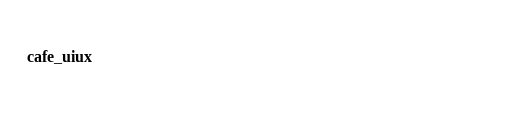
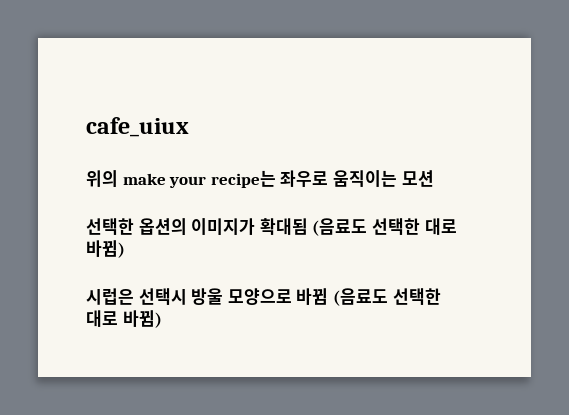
(92, 57) none -> [86,170,434,188] [86,218,457,236] [86,240,125,258] [86,288,441,306] [86,310,162,328] // 위의 make your recipe는 좌우로 움직이는 모션 // 선택한 옵션의 이미지가 확대됨 (음료도 선택한 대로 바뀜) // 시럽은 선택시 방울 모양으로 바뀜 (음료도 선택한 대로 바뀜)

